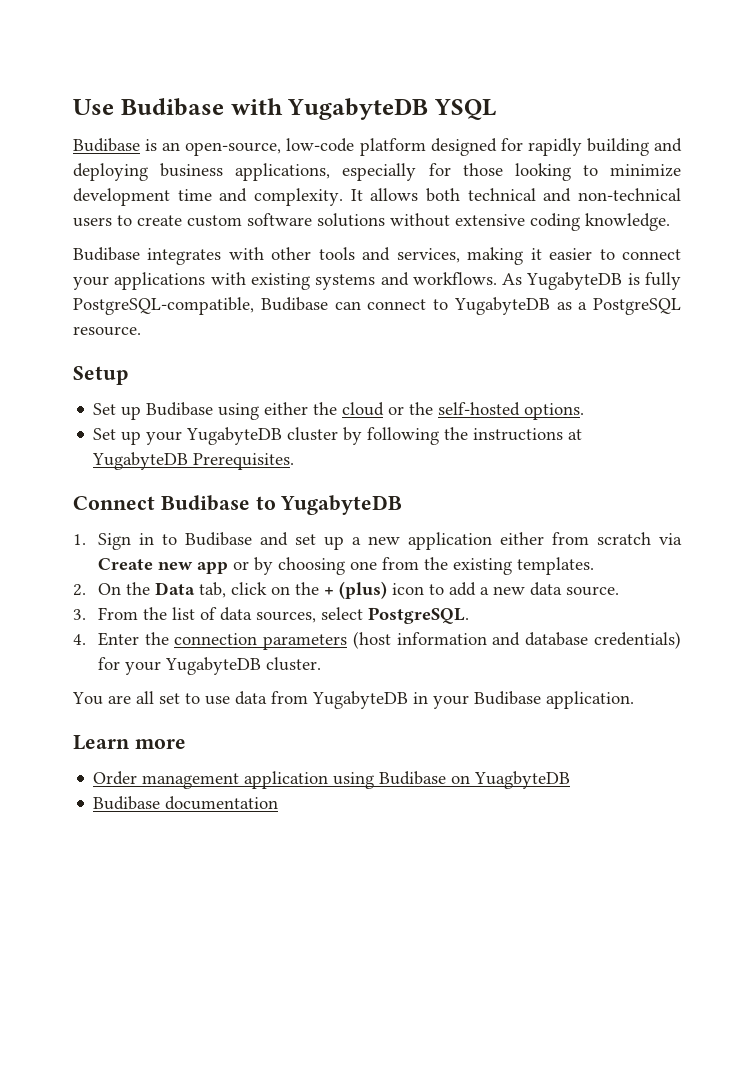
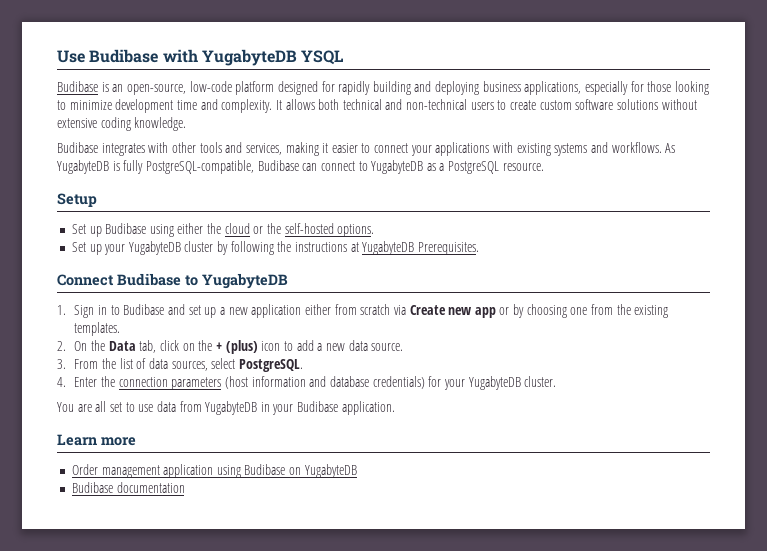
[474,771,571,789] YuagbyteDB -> [304,464,357,478] YugabyteDB

